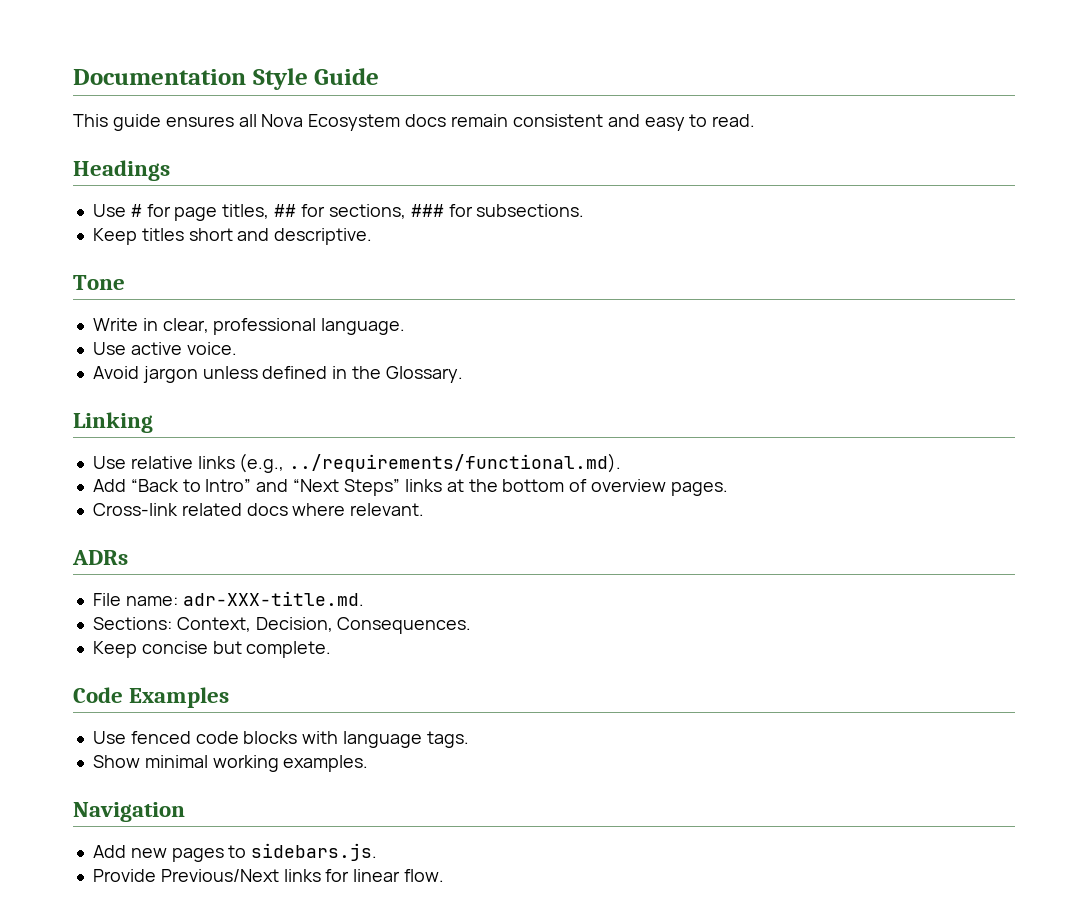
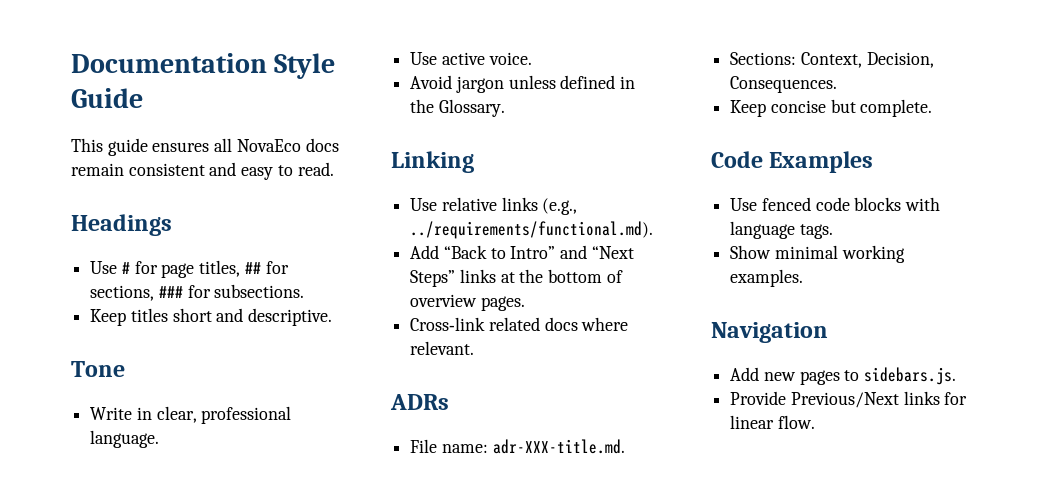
[261,114,401,131] Nova Ecosystem -> [236,139,301,152] NovaEco

